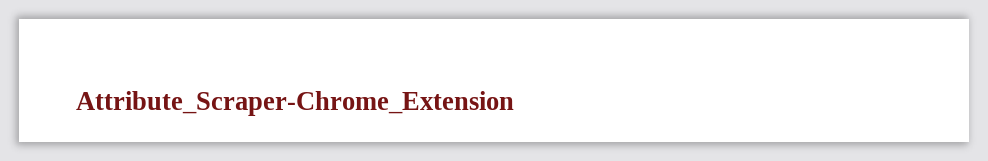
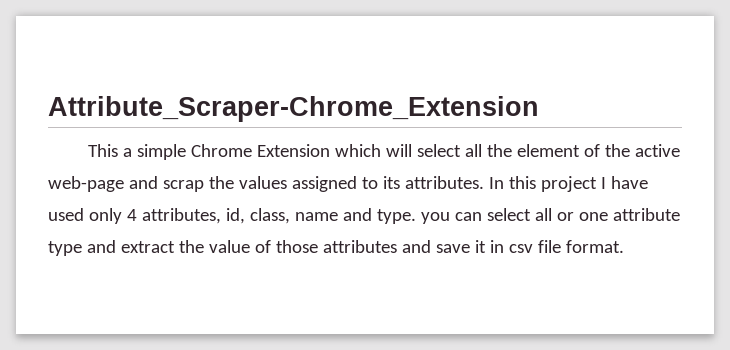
(514, 103) none -> [88,144,681,160] [48,176,648,192] [48,208,680,224] [48,240,624,256] // This a simple Chrome Extension which will select all the element of the active web-page and scrap the values assigned to its attributes. In this project I have used only 4 attributes, id, class, name and type. you can select all or one attribute type and extract the value of those attributes and save it in csv file format.

